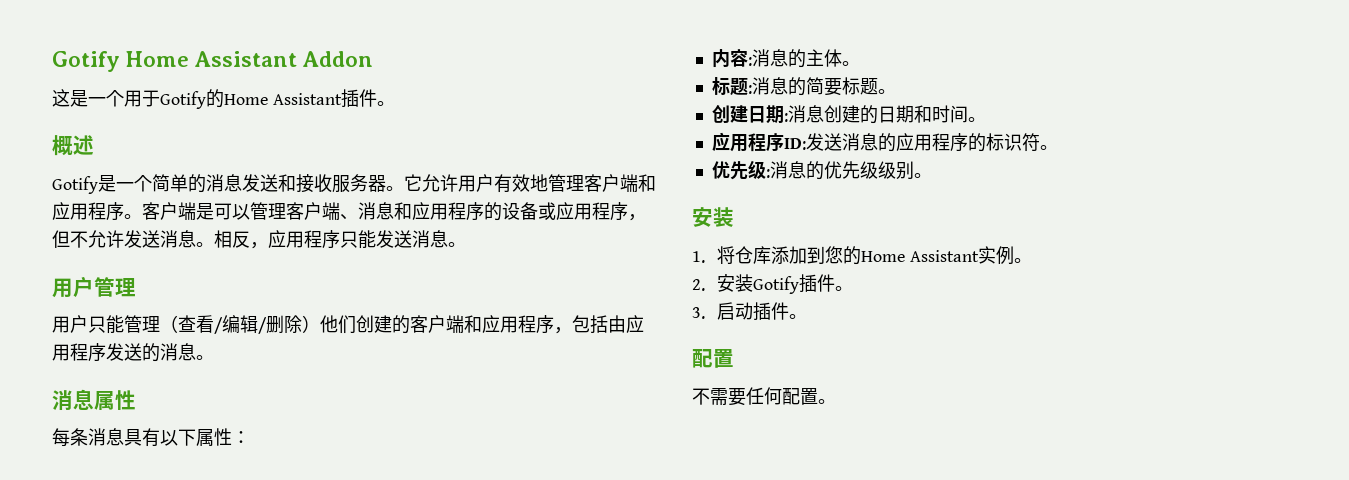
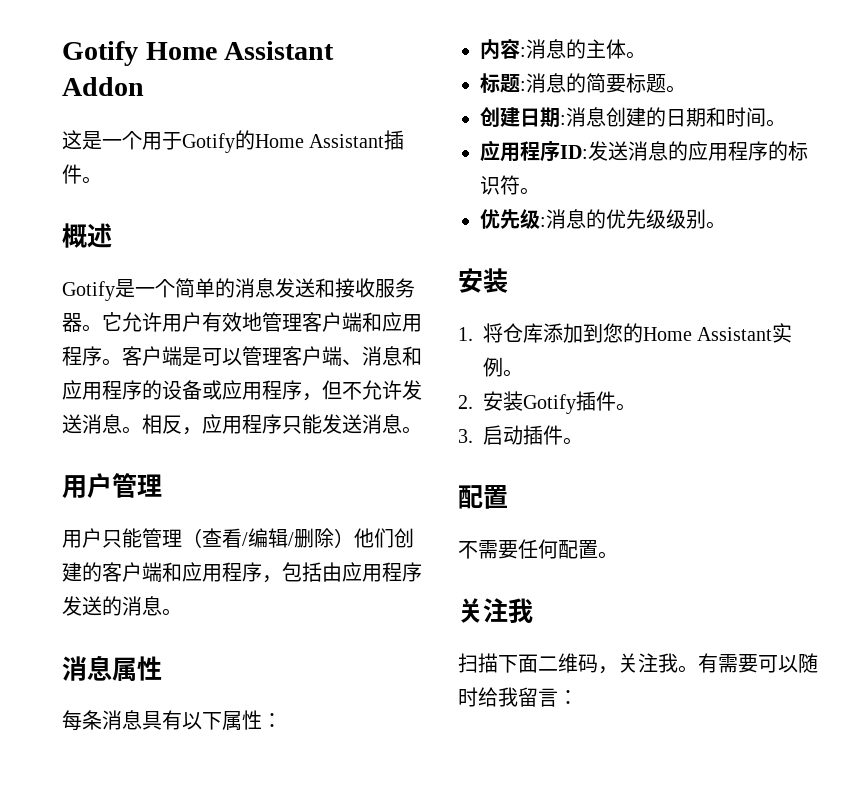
(836, 401) none -> [458,598,533,623] [458,653,818,674] [458,687,578,707] // 关注我 // 扫描下面二维码，关注我。有需要可以随时给我留言：

